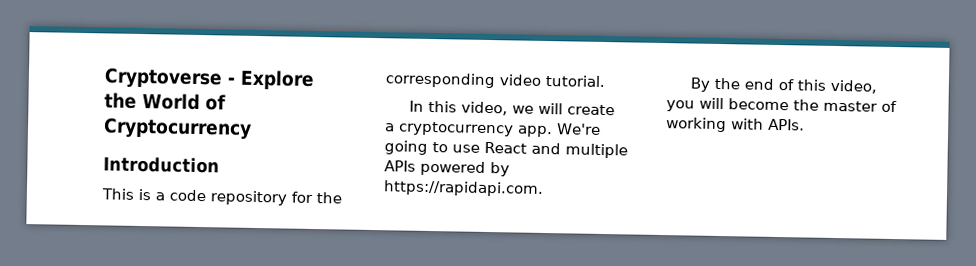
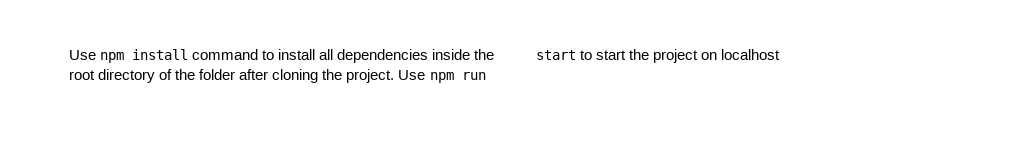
[104,67,315,90] [104,92,226,111] [103,117,252,140] [103,156,220,174] [101,188,342,206] [385,72,606,89] [409,100,616,116] [385,121,601,138] [384,140,628,159] [384,160,510,177] [383,180,544,197] [690,77,878,94] [666,97,897,113] [666,117,805,133] Cryptoverse - Explore the World of Cryptocurrency // Introduction // This is a code repository for the corresponding video tutorial. // In this video, we will create a cryptocurrency app. We're going to use React and multiple APIs powered by https://rapidapi.com. // By the end of this video, you will become the master of working with APIs. -> [69,49,495,63] [69,69,486,83] [536,49,781,63] Use npm install command to install all dependencies inside the root directory of the folder after cloning the project. Use npm run start to start the project on localhost

